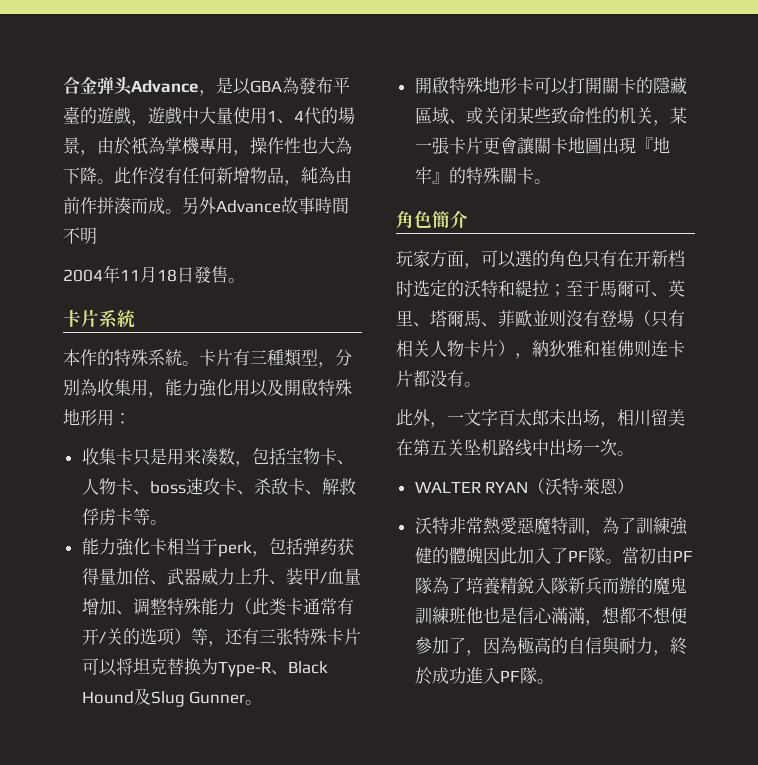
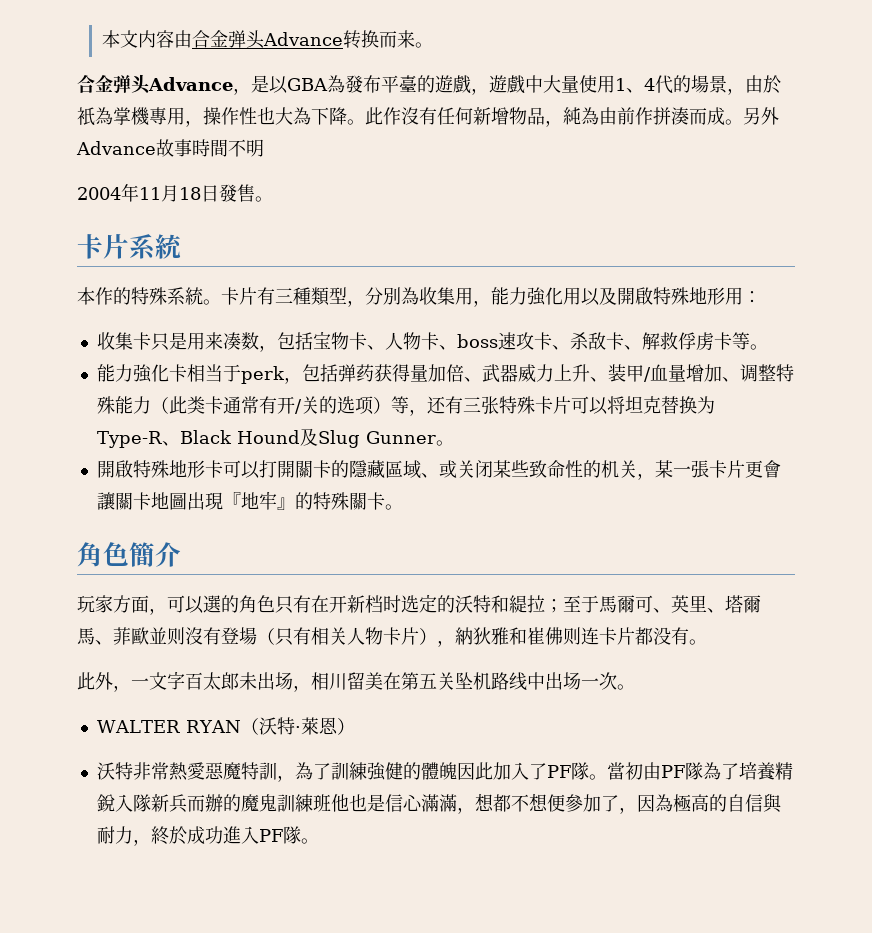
(63, 85) none -> [102,30,434,49] 本文内容由合金弹头Advance转换而来。 //

